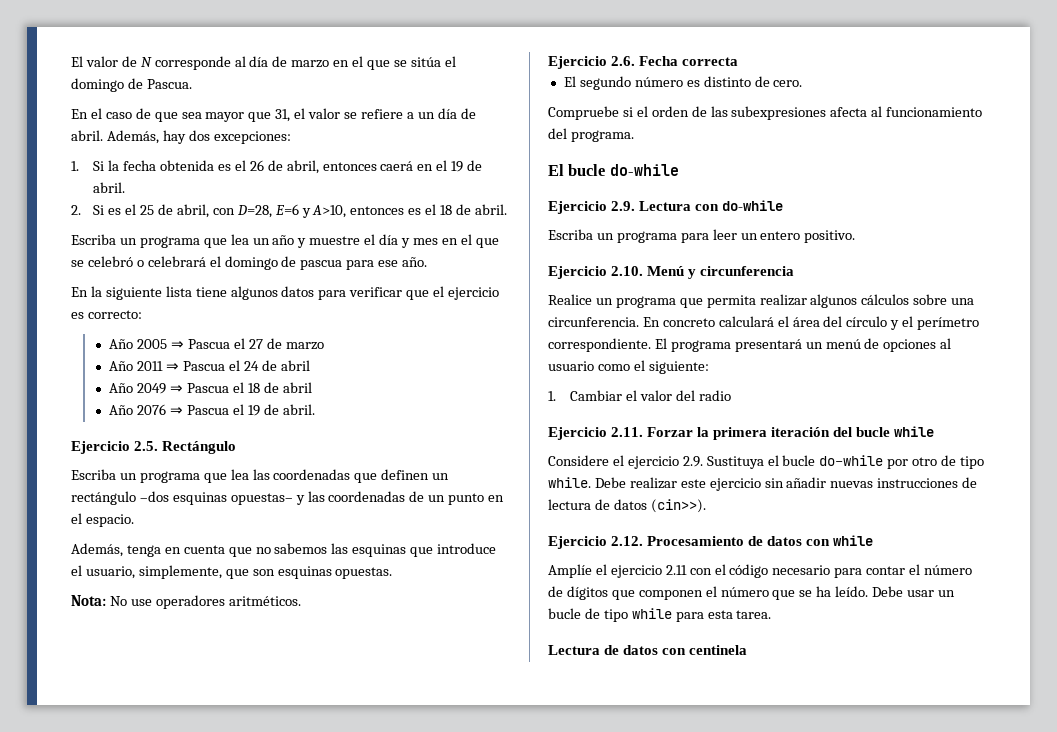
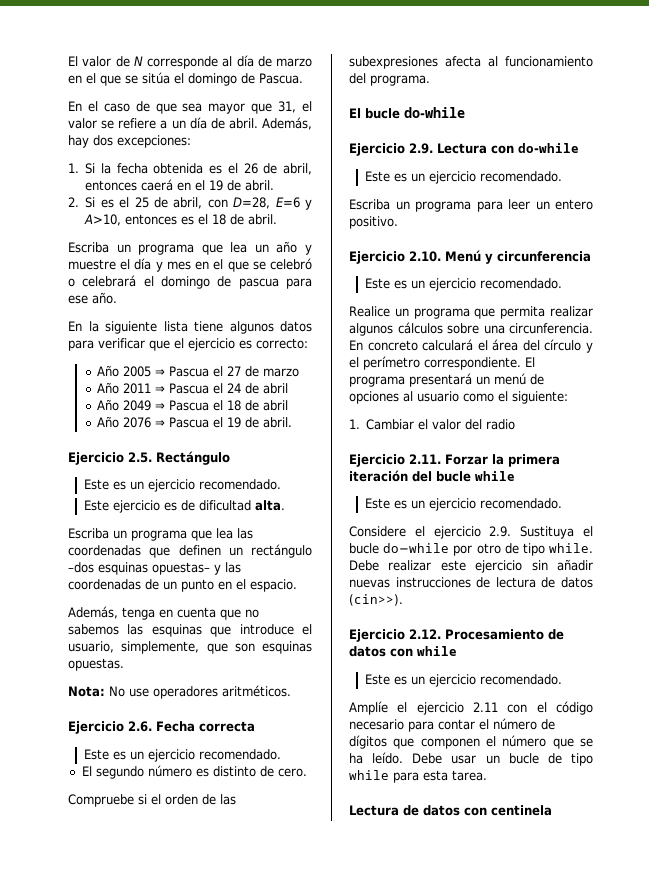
(237, 447) none -> [83,479,281,492] [83,500,285,513] // Este es un ejercicio recomendado. // Este ejercicio es de dificultad alta.
(739, 61) none -> [83,749,281,762] // Este es un ejercicio recomendado.
(784, 205) none -> [364,171,562,184] // Este es un ejercicio recomendado.
(795, 271) none -> [364,278,562,291] // Este es un ejercicio recomendado.
(935, 431) none -> [364,498,562,511] // Este es un ejercicio recomendado.
(874, 540) none -> [364,674,562,687] // Este es un ejercicio recomendado.

